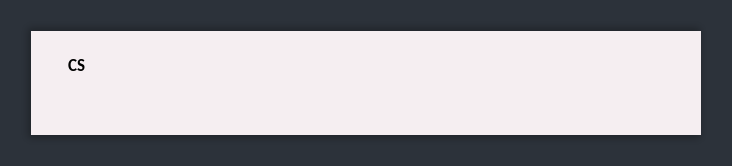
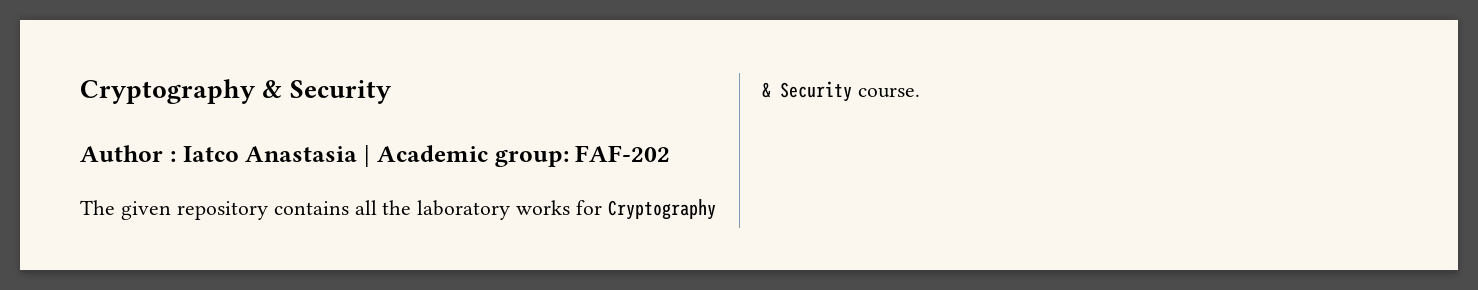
[68,59,85,71] CS -> [80,79,391,104] [80,145,671,167] [80,199,717,220] [762,81,920,102] Cryptography & Security // Author : Iatco Anastasia | Academic group: FAF-202 // The given repository contains all the laboratory works for Cryptography & Security course.

